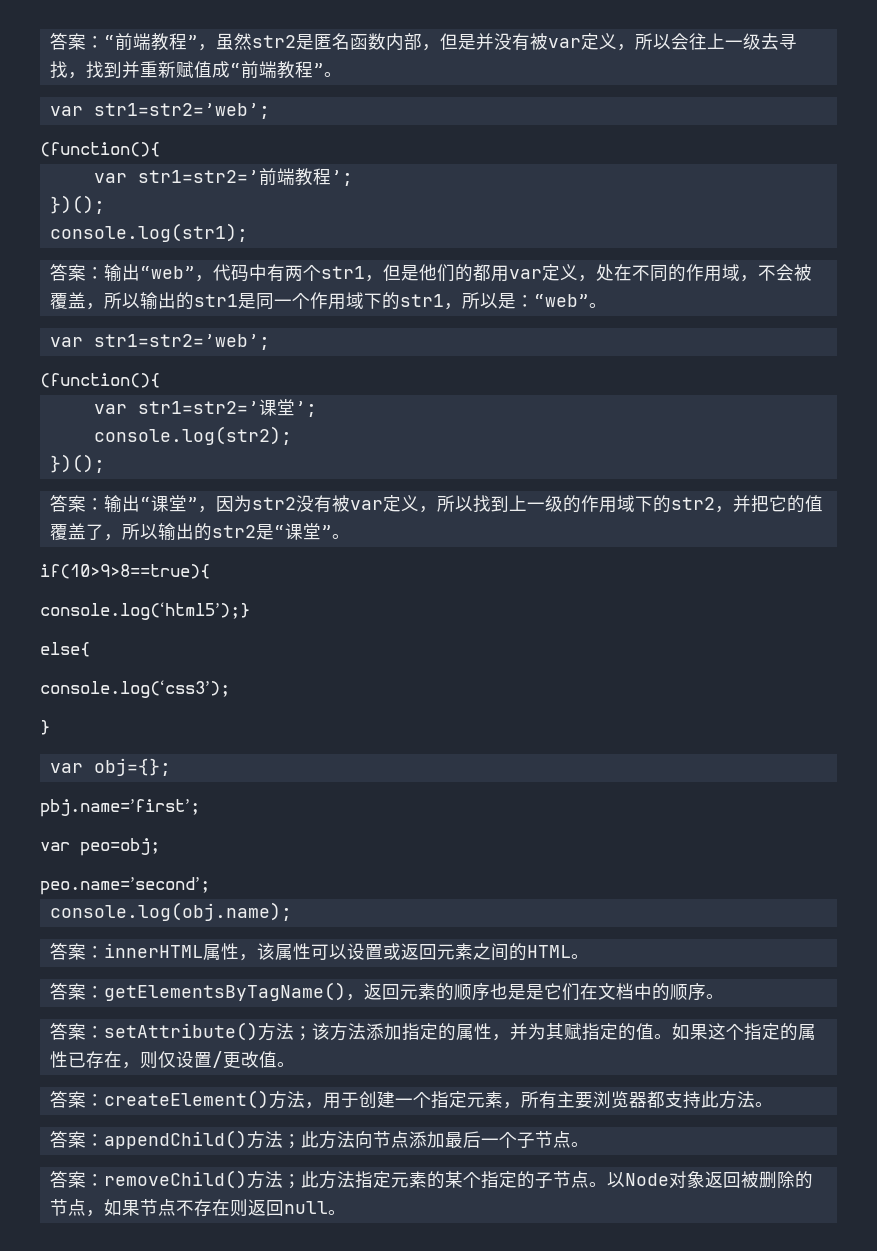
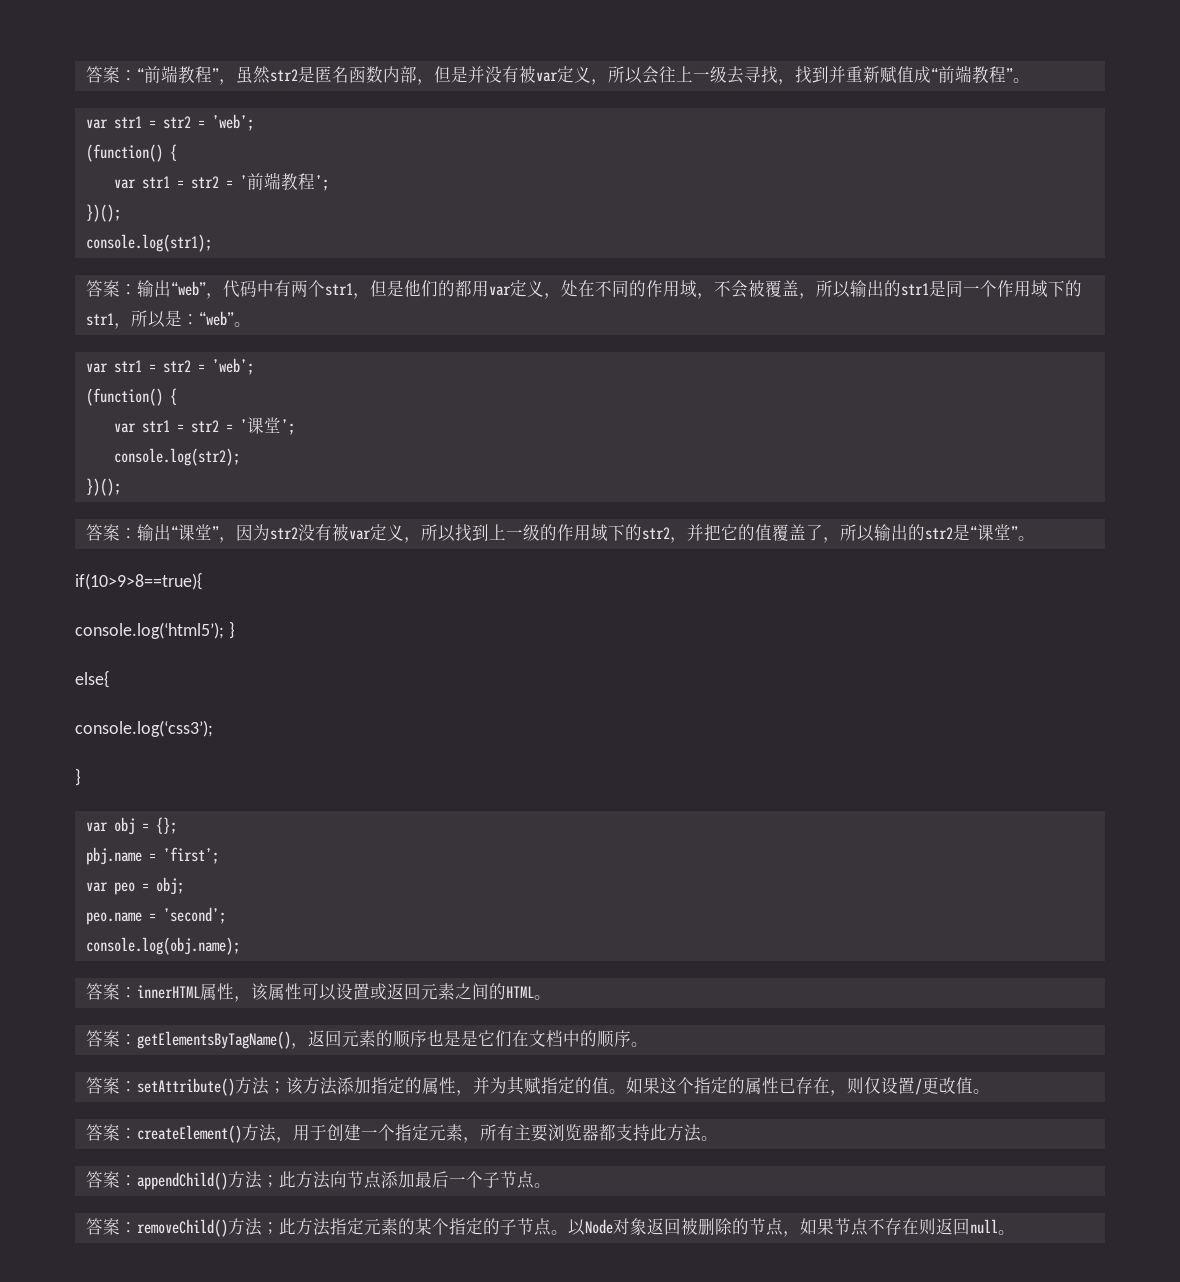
[94,103,271,119] [40,142,160,157] [94,170,260,183] str1=str2=’web’; // (function(){ // var str1=str2=’ -> [113,114,254,131] [85,144,177,162] [113,175,247,189] str1 = str2 = ’web’; // (function() { // var str1 = str2 = ’
[94,334,271,350] [40,373,160,388] [94,401,260,414] str1=str2=’web’; // (function(){ // var str1=str2=’ -> [113,358,254,375] [85,388,177,406] [113,419,247,433] str1 = str2 = ’web’; // (function() { // var str1 = str2 = ’
[40,602,250,620] console.log(‘html5’);} -> [75,621,235,639] console.log(‘html5’); }
[94,758,172,776] [40,799,200,817] [40,838,160,856] [40,877,210,895] obj={}; // pbj.name=’first’; // var peo=obj; // peo.name=’second’; -> [113,817,177,835] [85,847,219,865] [85,877,184,895] [85,907,226,925] obj = {}; // pbj.name = ’first’; // var peo = obj; // peo.name = ’second’;

